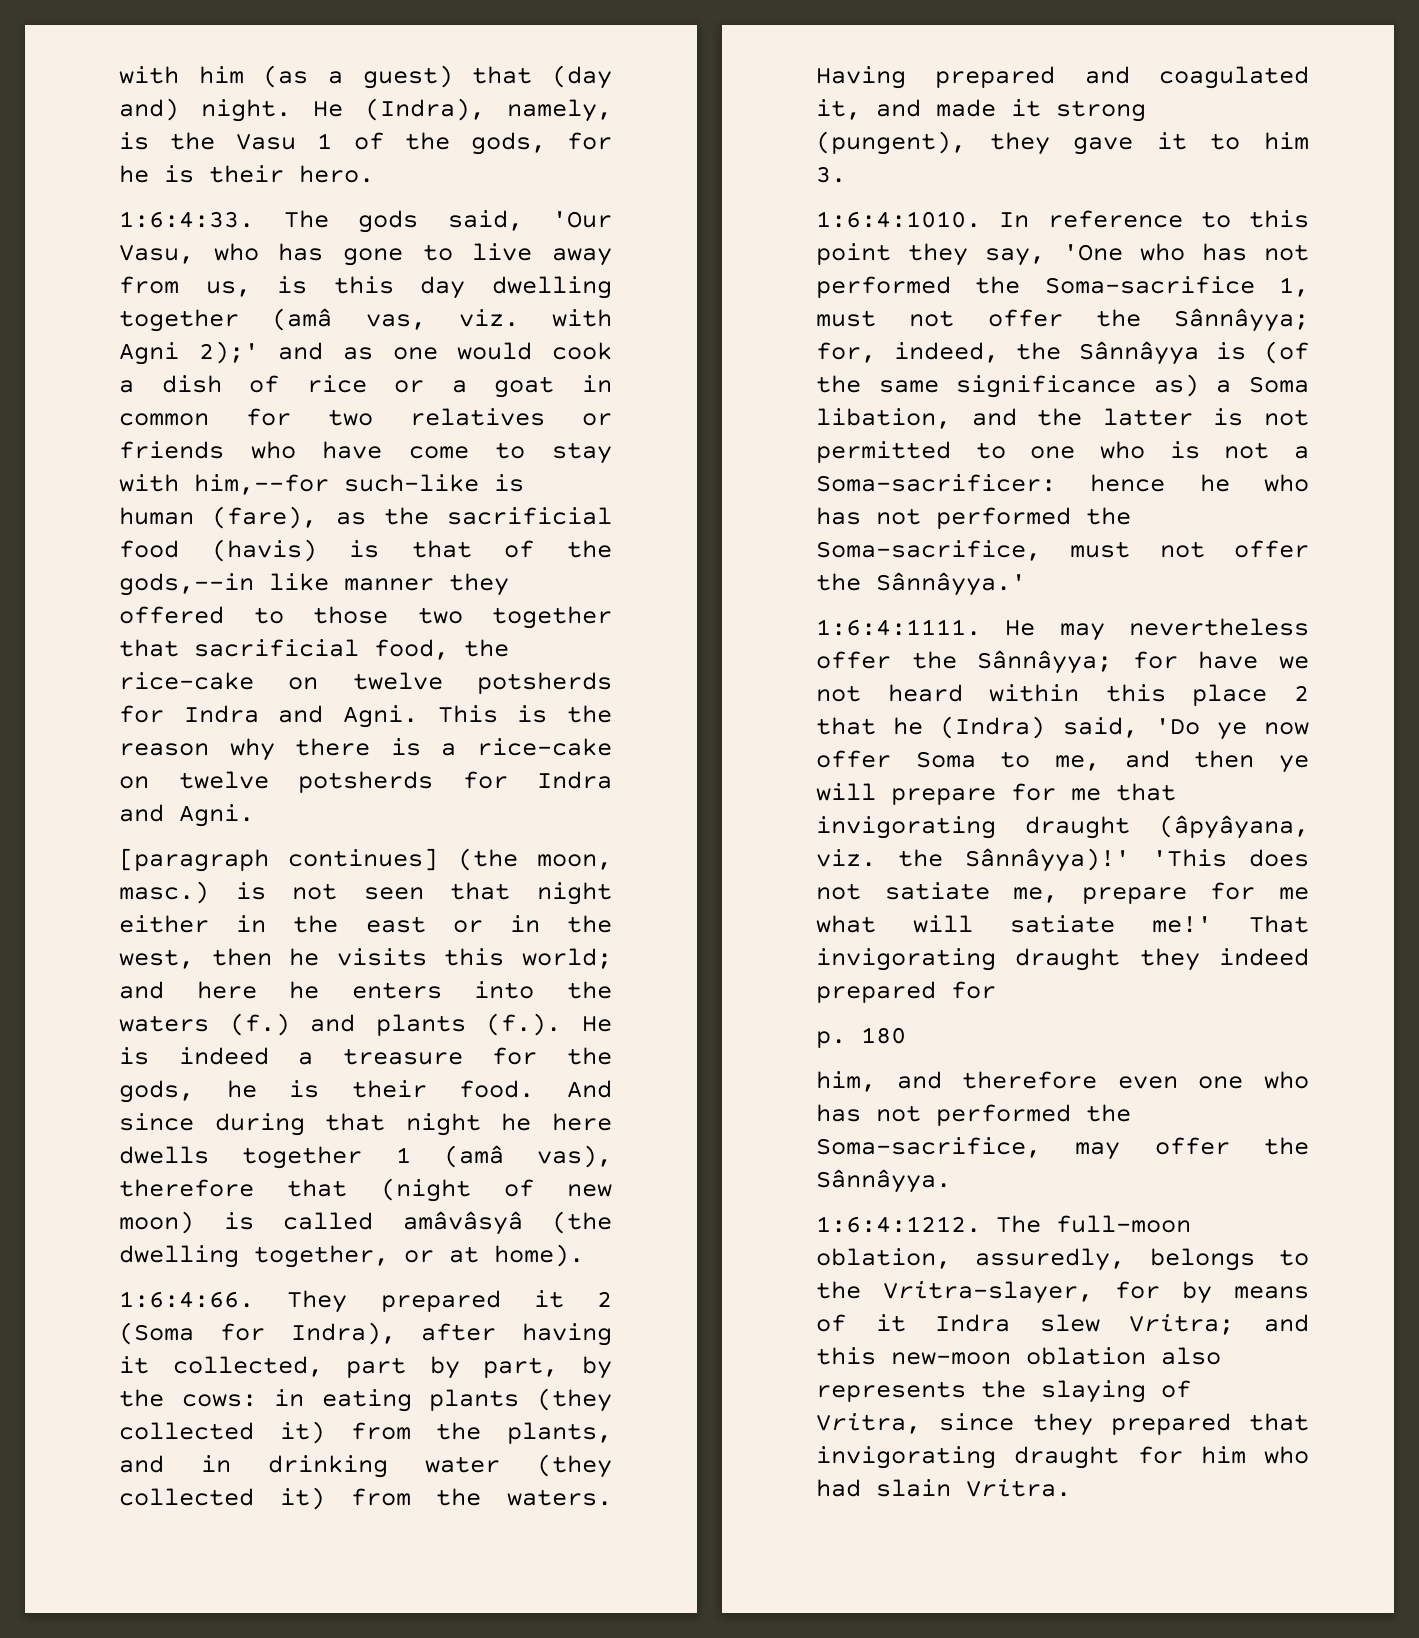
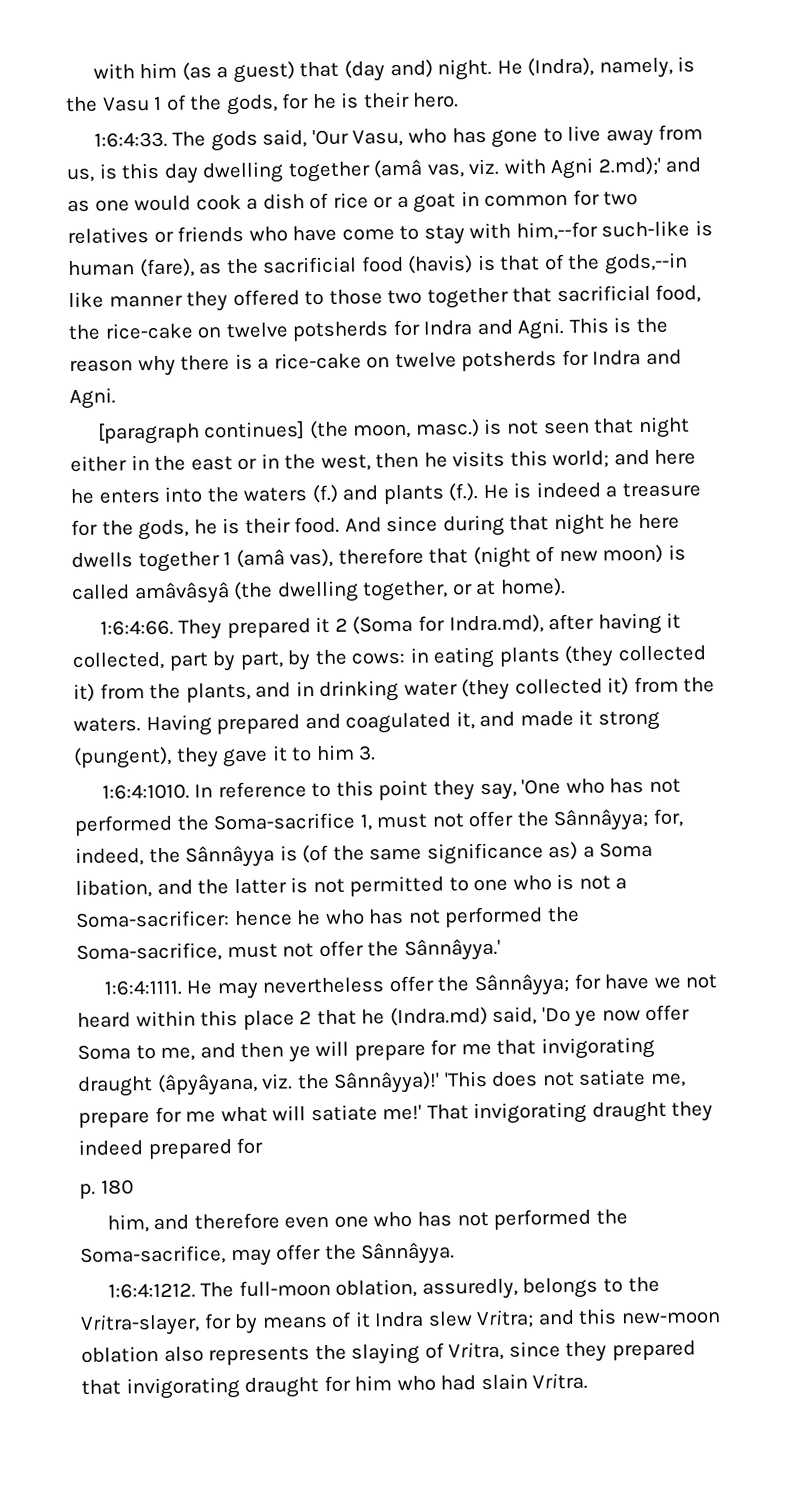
[198,341,259,364] 2);' -> [597,156,662,176] 2.md);'
[290,1322,396,1345] Indra), -> [448,614,544,634] Indra.md),
[940,716,1046,739] (Indra) -> [389,1006,488,1027] (Indra.md)

